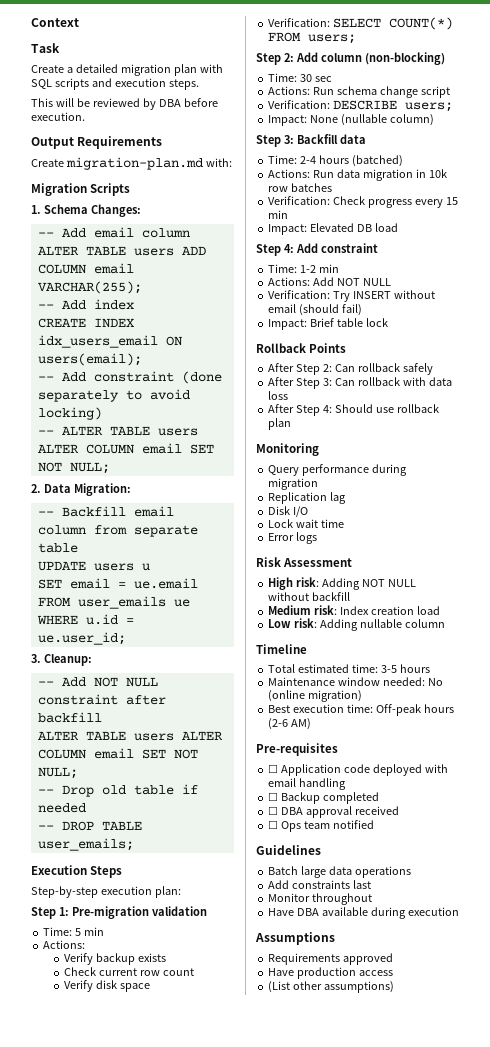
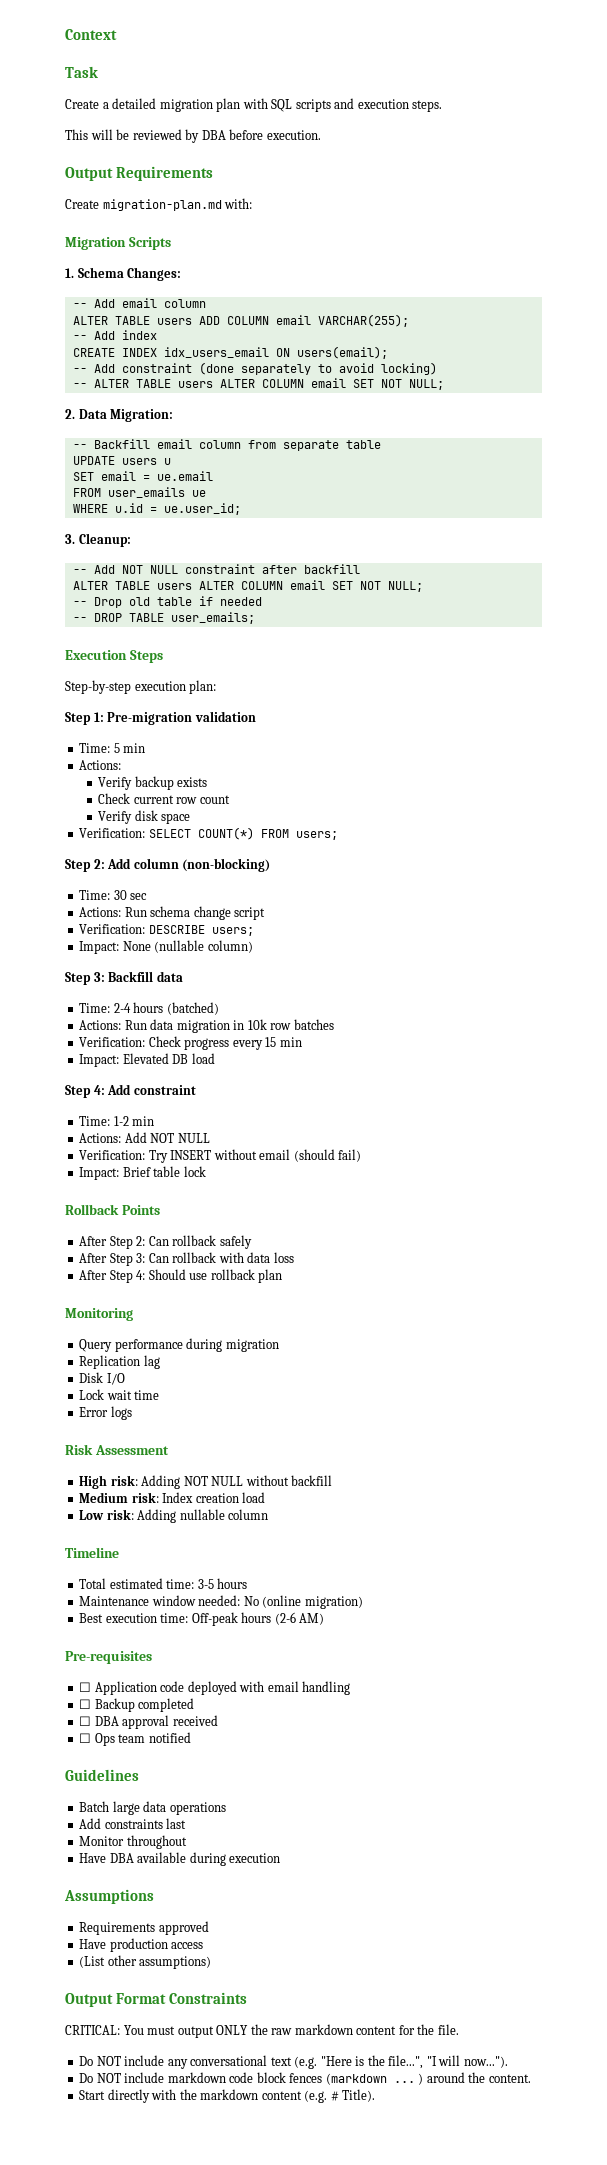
(395, 987) none -> [65,1992,247,2007] [65,2024,459,2038] [79,2055,508,2069] [79,2072,531,2085] [79,2089,376,2103] // Output Format Constraints // CRITICAL: You must output ONLY the raw markdown content for the file. // Do NOT include any conversational text (e.g. "Here is the file...", "I will now..."). // Do NOT include markdown code block fences (markdown ... ) around the content. // Start directly with the markdown content (e.g. # Title).

